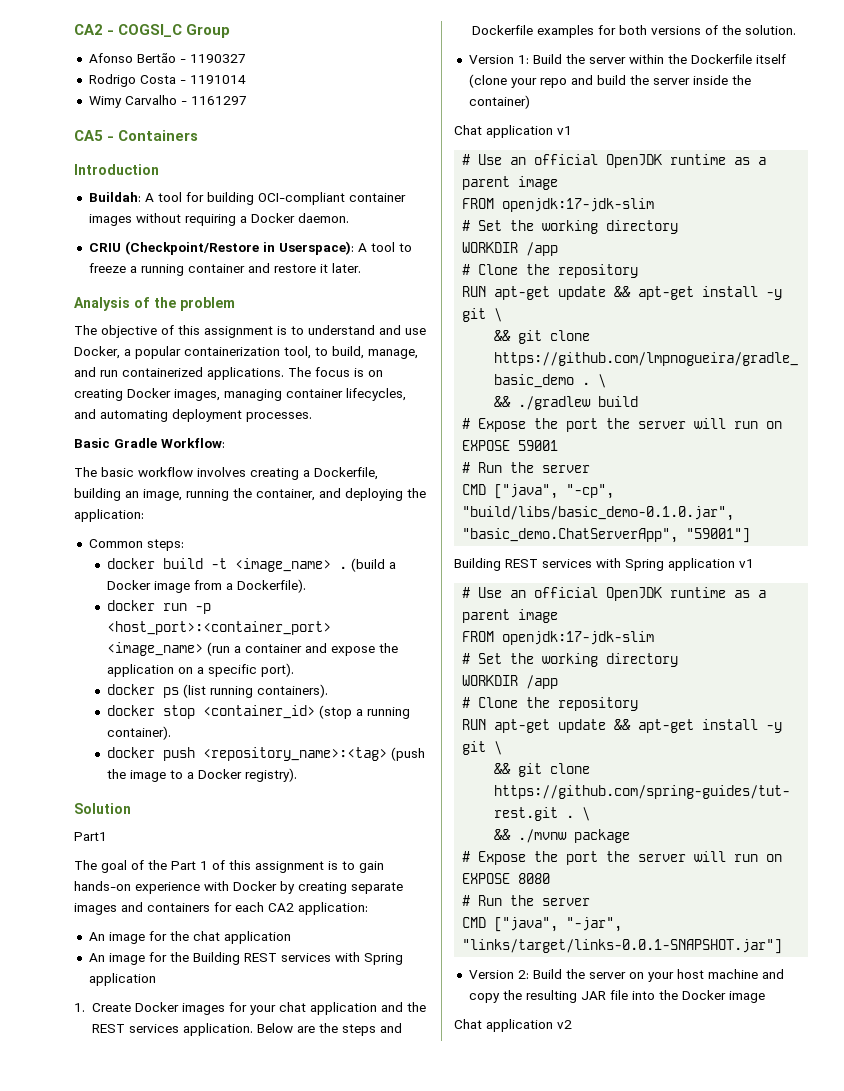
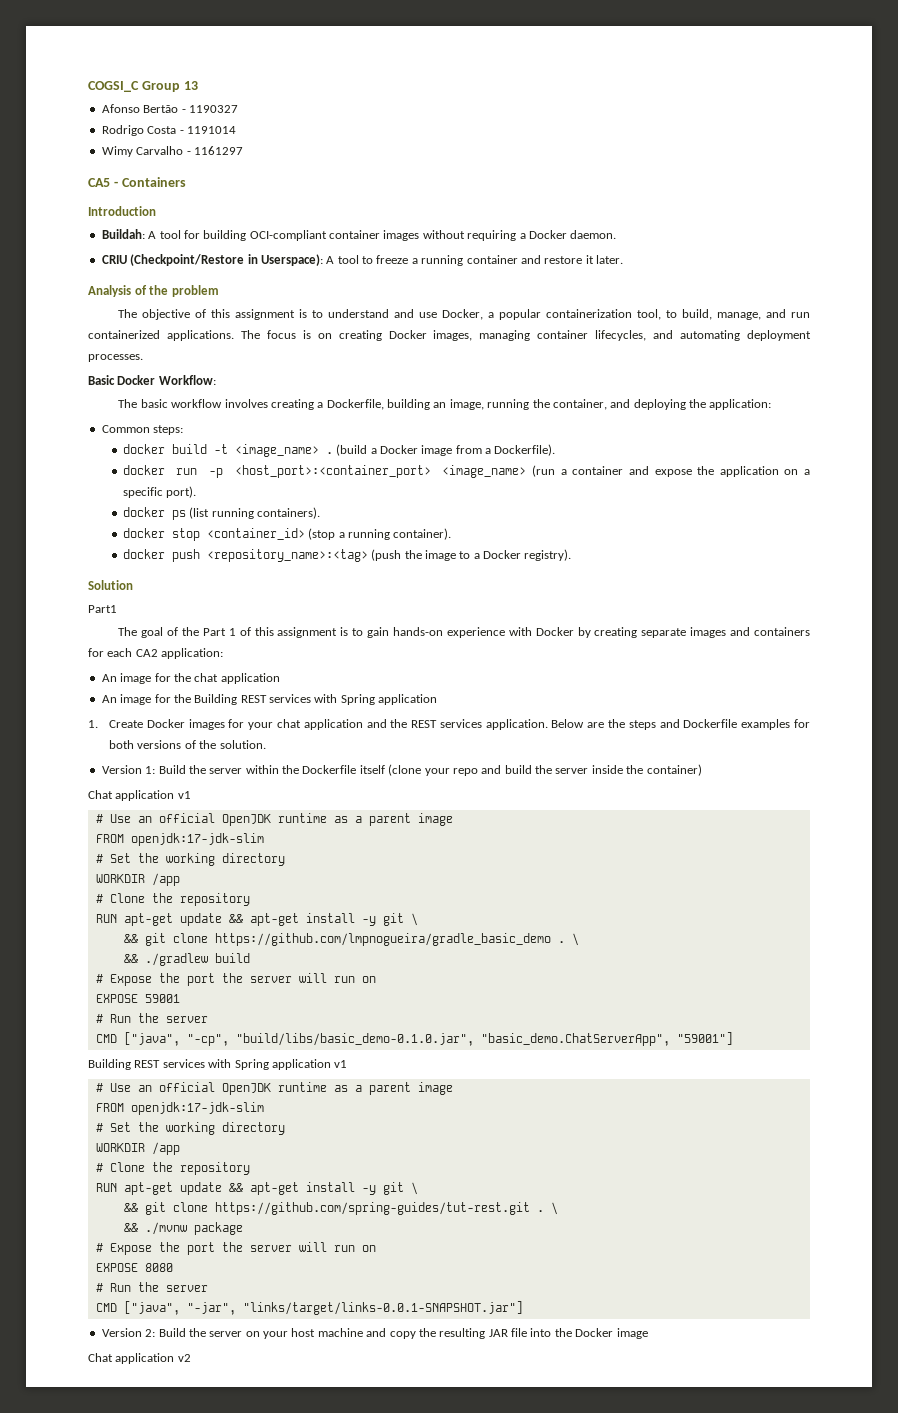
[74,24,115,35] CA2 - -> (88, 86) none
(231, 31) none -> [183,81,198,90] 13
[114,438,157,448] Gradle -> [117,375,156,385] Docker

